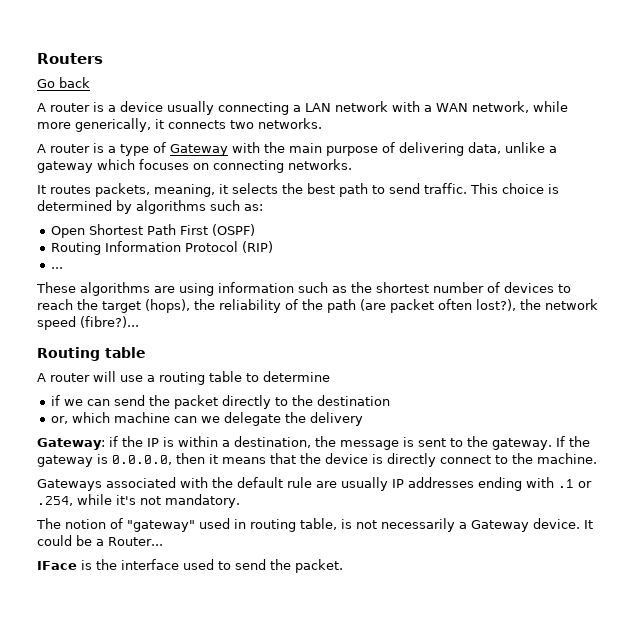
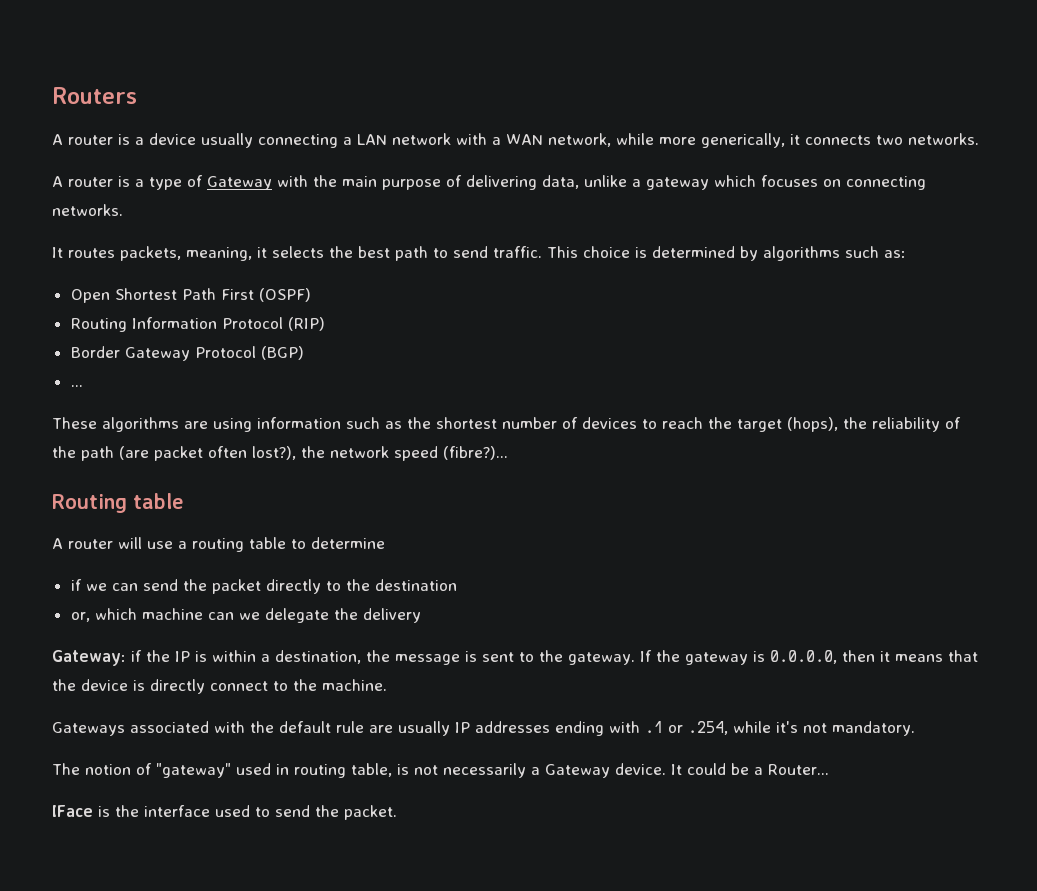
[37,77,90,88] // Go back -> (137, 95) none
(273, 247) none -> [70,346,304,361] // Border Gateway Protocol (BGP)

